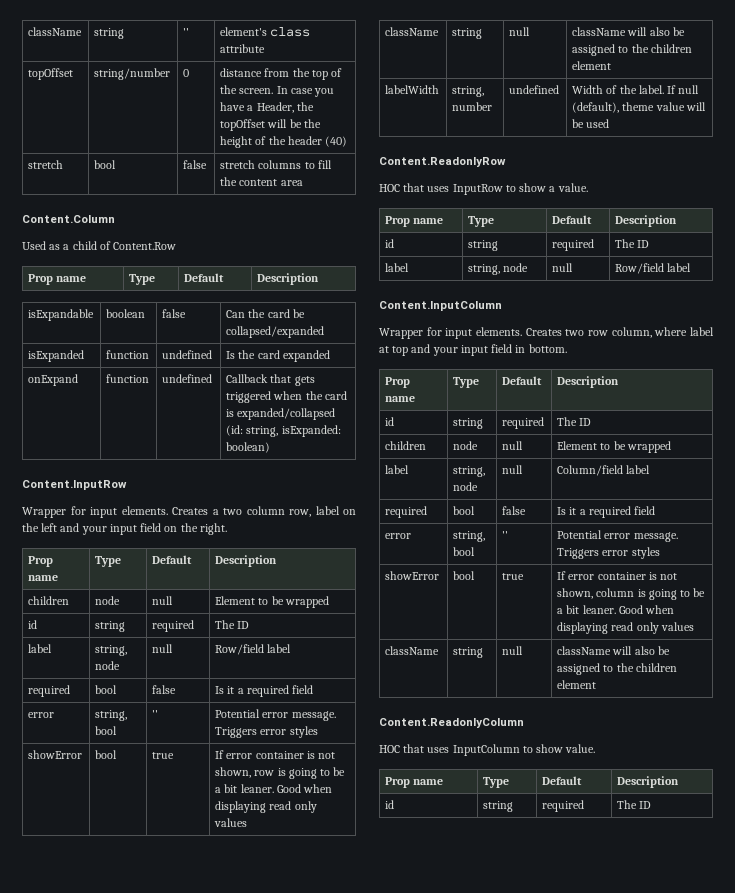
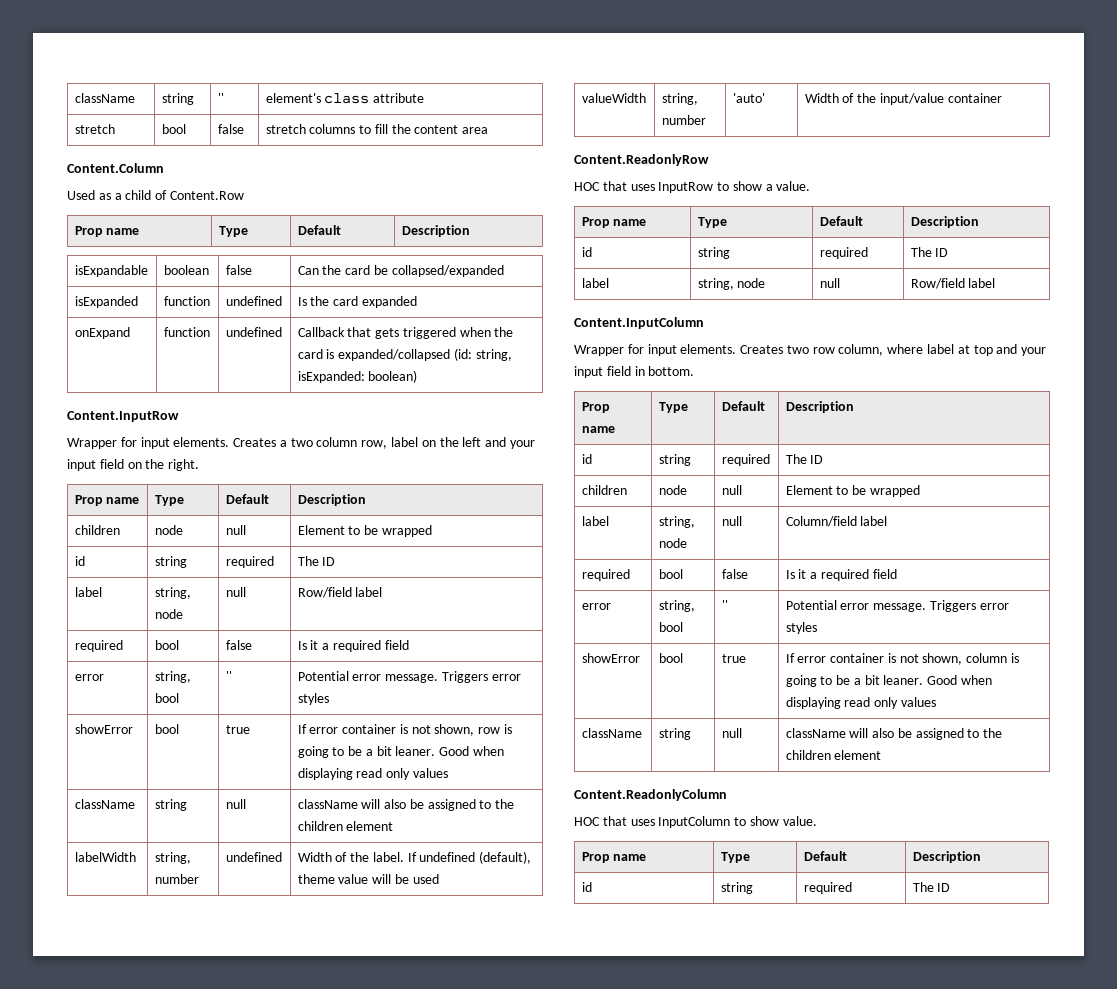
[28,68,74,80] [94,68,171,80] [183,69,190,77] [220,68,343,80] [220,85,335,97] [220,102,314,113] [220,119,321,131] [220,136,348,148] // topOffset | string/number | 0 | distance from the top of the screen. In case you have a Header, the topOffset will be the height of the header (40) -> (425, 98) none
[678,85,700,94] null -> [419,852,476,862] undefined
(610, 123) none -> [581,93,646,103] [661,93,698,105] [661,115,706,125] [732,93,765,103] [804,93,1002,105] // valueWidth | string, number | 'auto' | Width of the input/value container

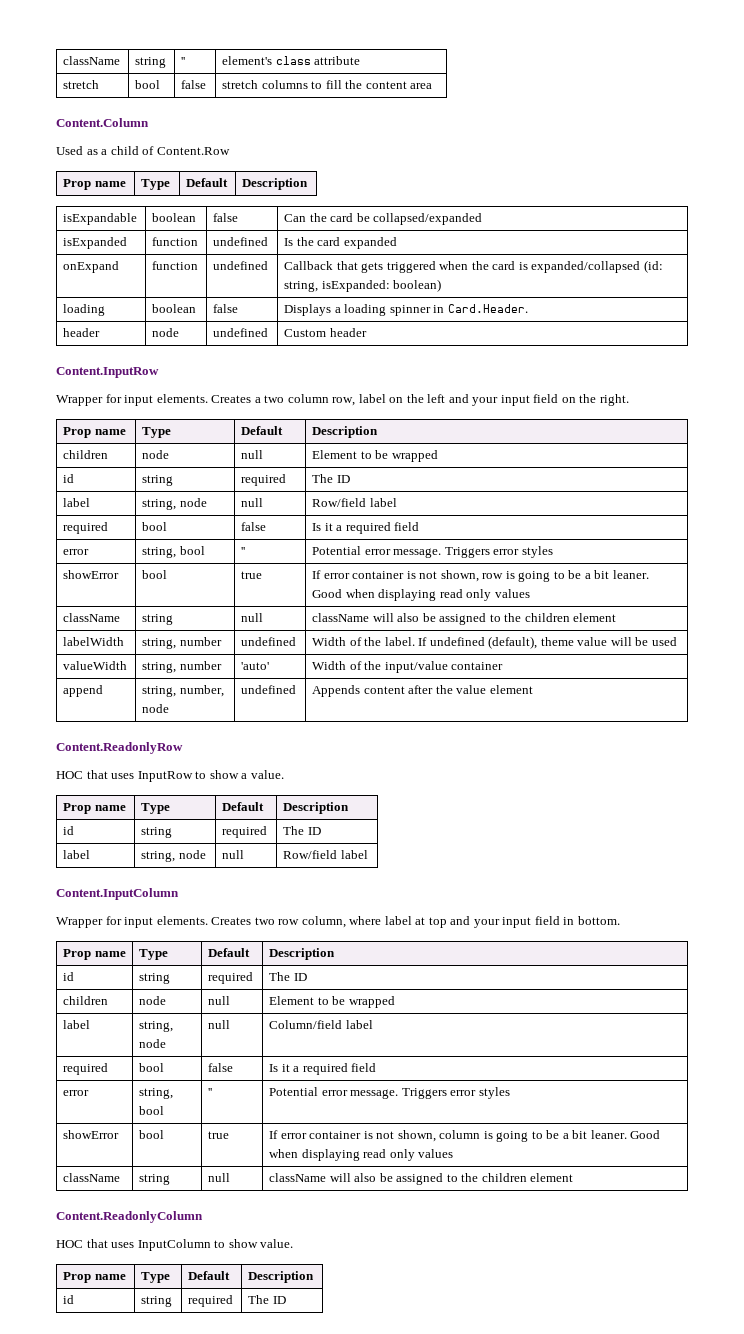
(418, 376) none -> [63,304,106,316] [152,304,197,313] [213,304,239,313] [284,304,528,316] [63,328,101,337] [152,328,180,337] [213,328,269,337] [284,328,367,337] // loading | boolean | false | Displays a loading spinner in Card.Header. // header | node | undefined | Custom header
(1002, 98) none -> [63,685,104,697] [142,685,224,697] [142,704,170,713] [241,685,297,694] [312,685,533,697] // append | string, number, node | undefined | Appends content after the value element

